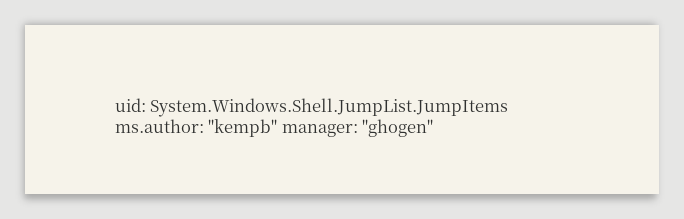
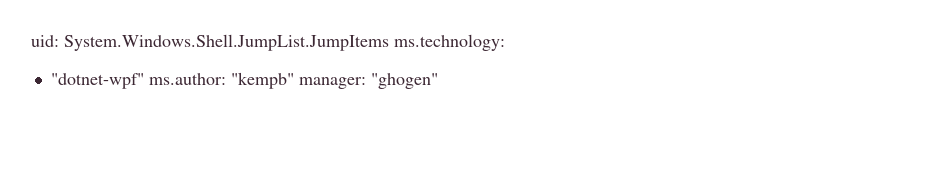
(509, 107) none -> [394,34,505,51] [50,73,144,89] ms.technology: // "dotnet-wpf"

